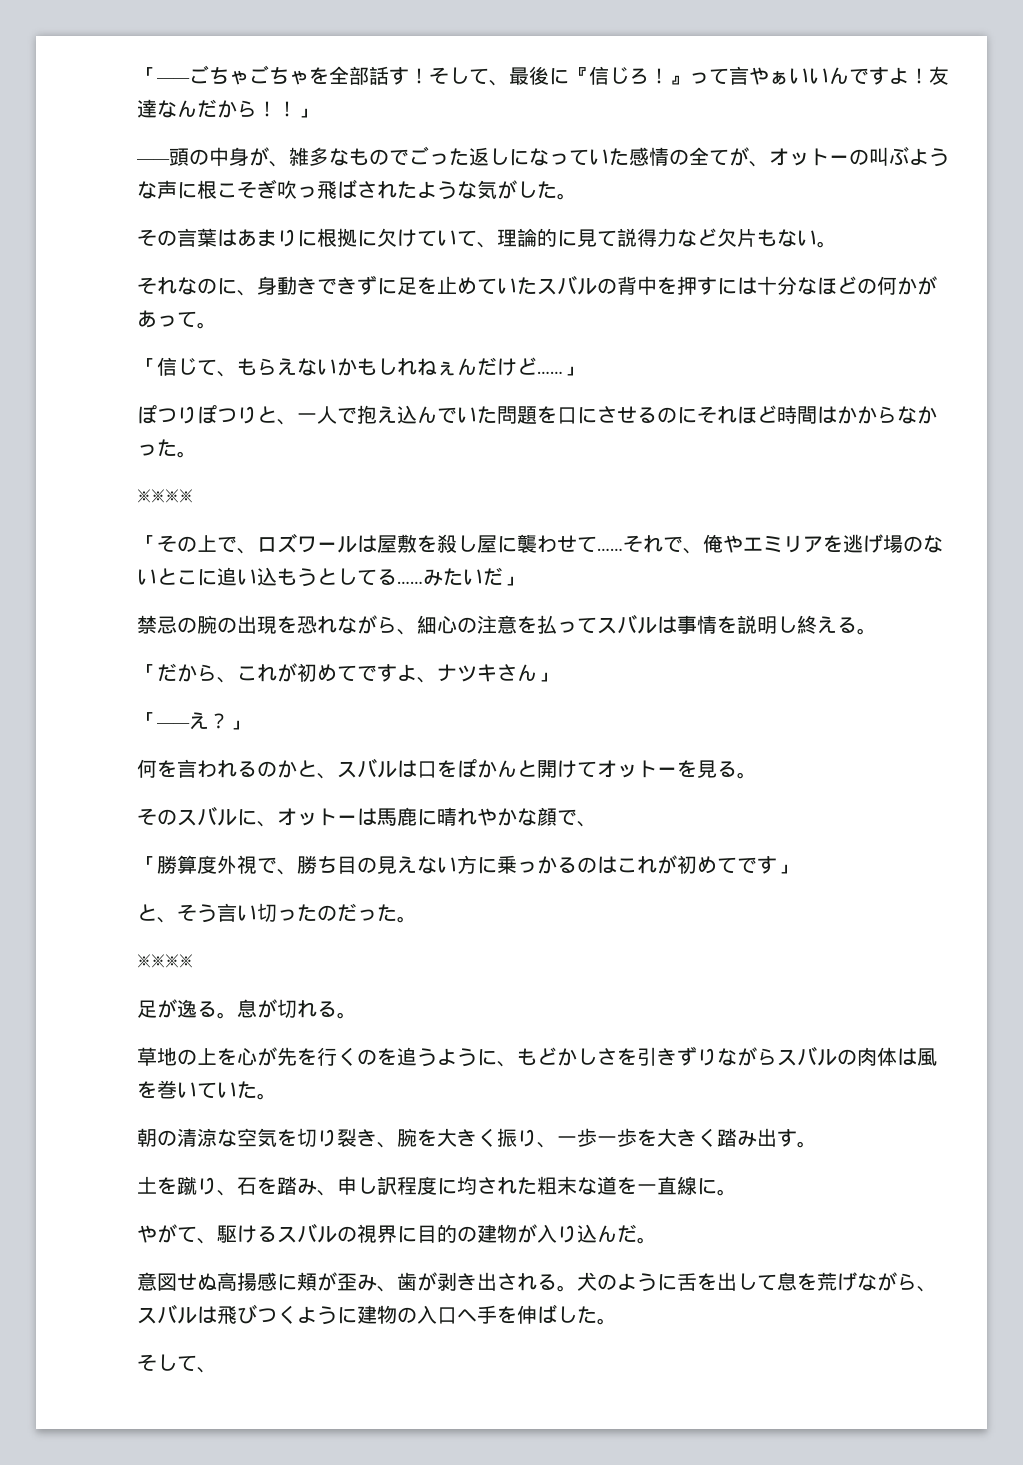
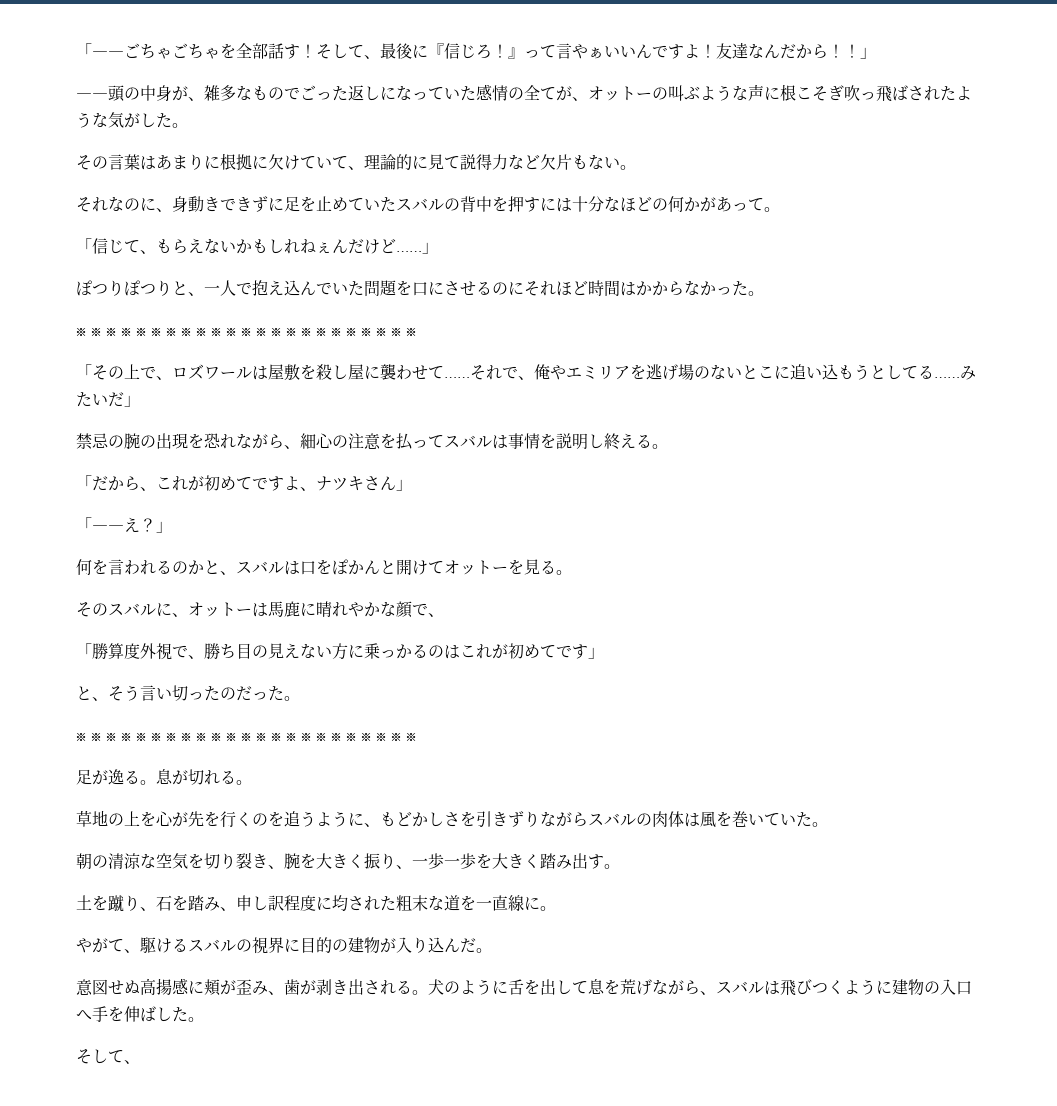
[137,489,193,503] ※※※※ -> [76,328,416,336] ※ ※ ※ ※ ※ ※ ※ ※ ※ ※ ※ ※ ※ ※ ※ ※ ※ ※ ※ ※ ※ ※ ※
[137,954,193,968] ※※※※ -> [76,733,416,741] ※ ※ ※ ※ ※ ※ ※ ※ ※ ※ ※ ※ ※ ※ ※ ※ ※ ※ ※ ※ ※ ※ ※

